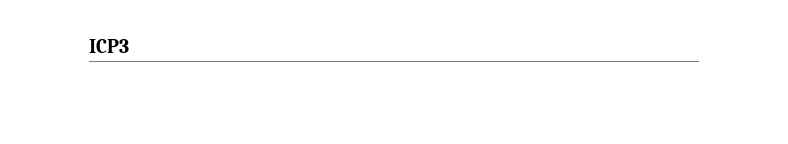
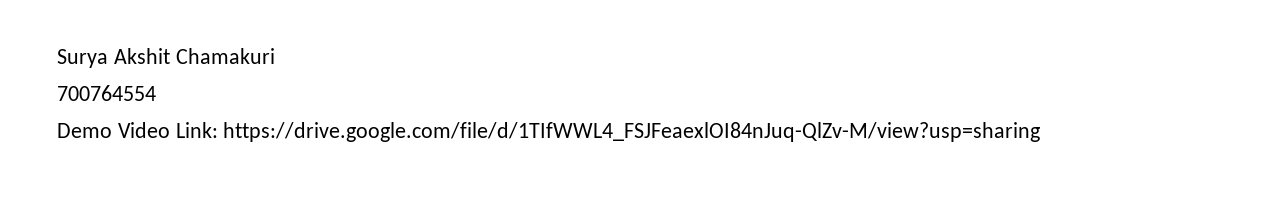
[89,39,129,53] ICP3 -> [57,48,275,68] [57,85,156,101] [57,122,1041,142] Surya Akshit Chamakuri // 700764554 // Demo Video Link: https://drive.google.com/file/d/1TIfWWL4_FSJFeaexlOI84nJuq-QlZv-M/view?usp=sharing

